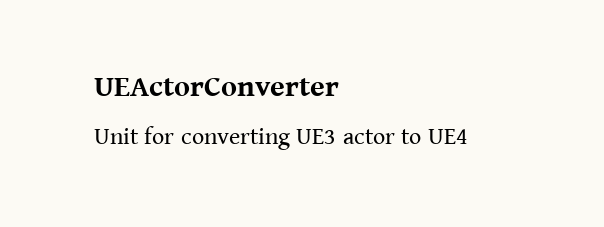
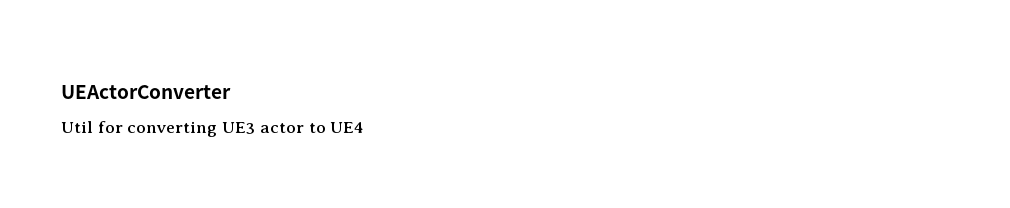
[94,128,139,144] Unit -> [61,121,93,133] Util

